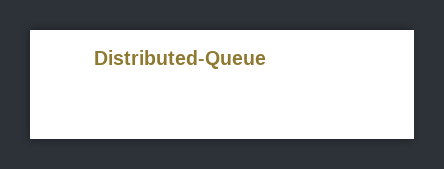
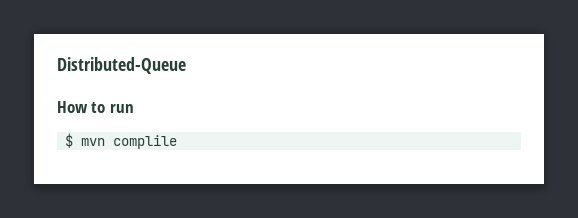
(266, 59) none -> [57,101,134,113] [65,133,178,149] // How to run // $ mvn complile

